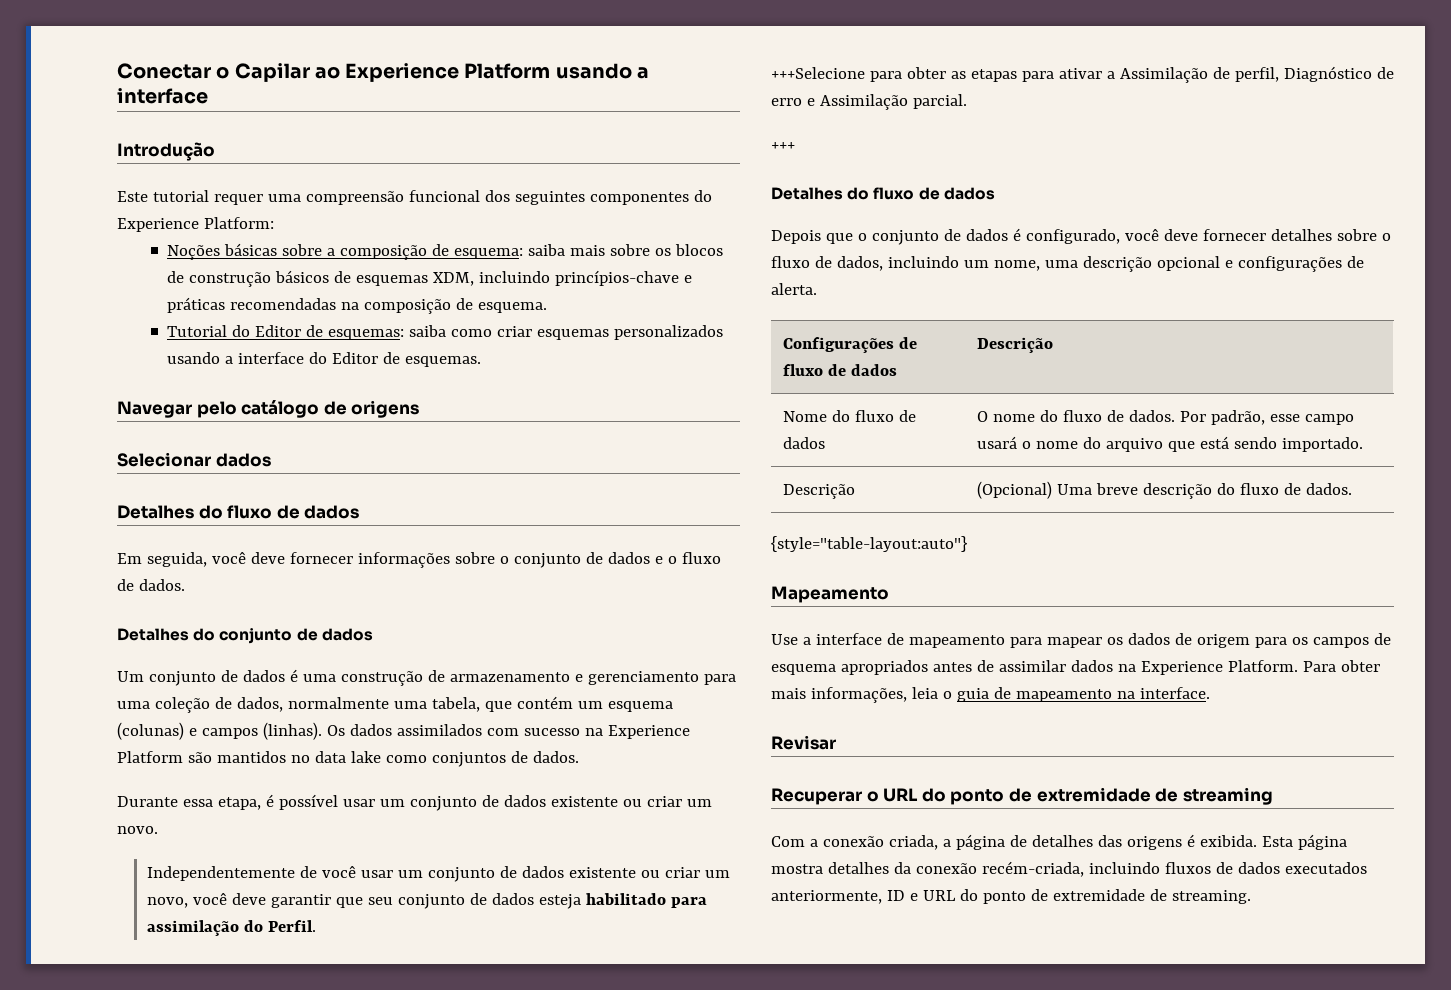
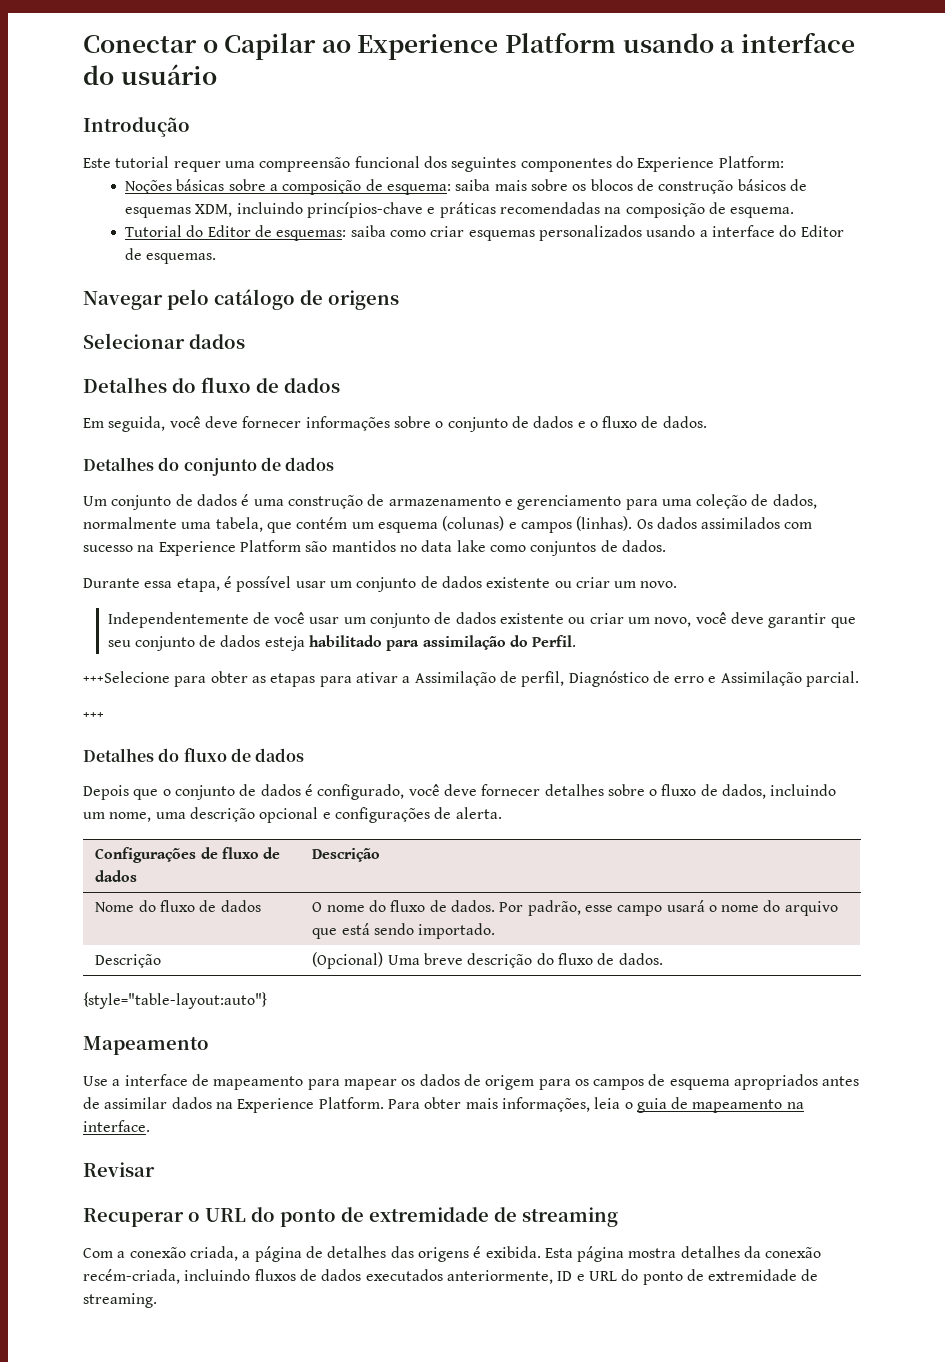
(208, 96) none -> [83,64,217,85] do usuário

